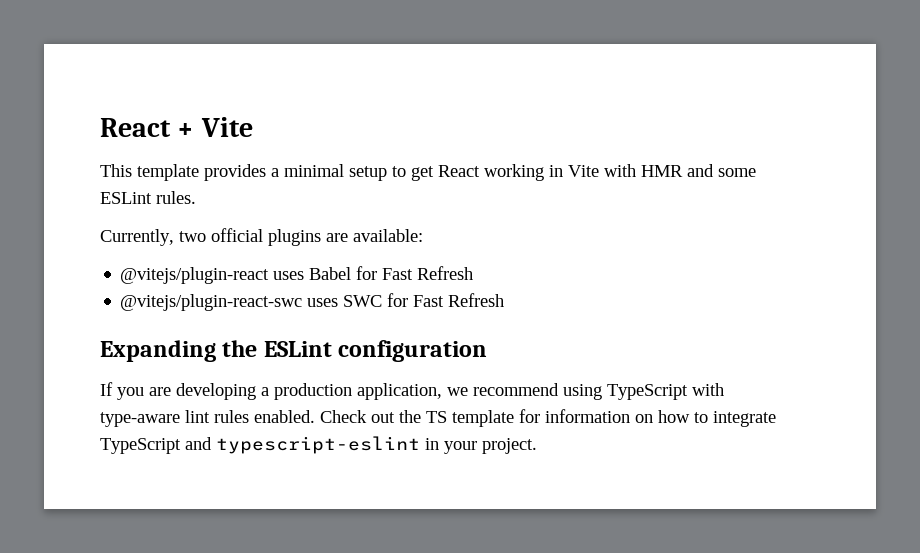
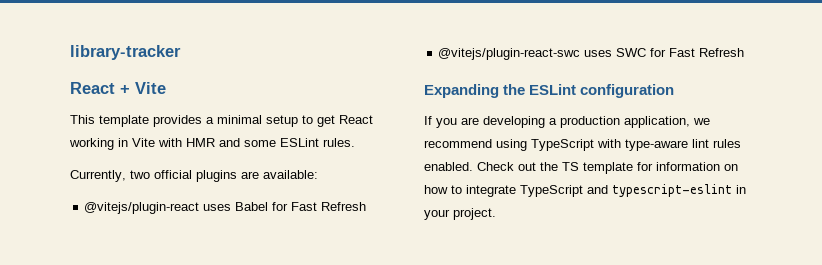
(100, 127) none -> [70,45,181,60] library-tracker //

